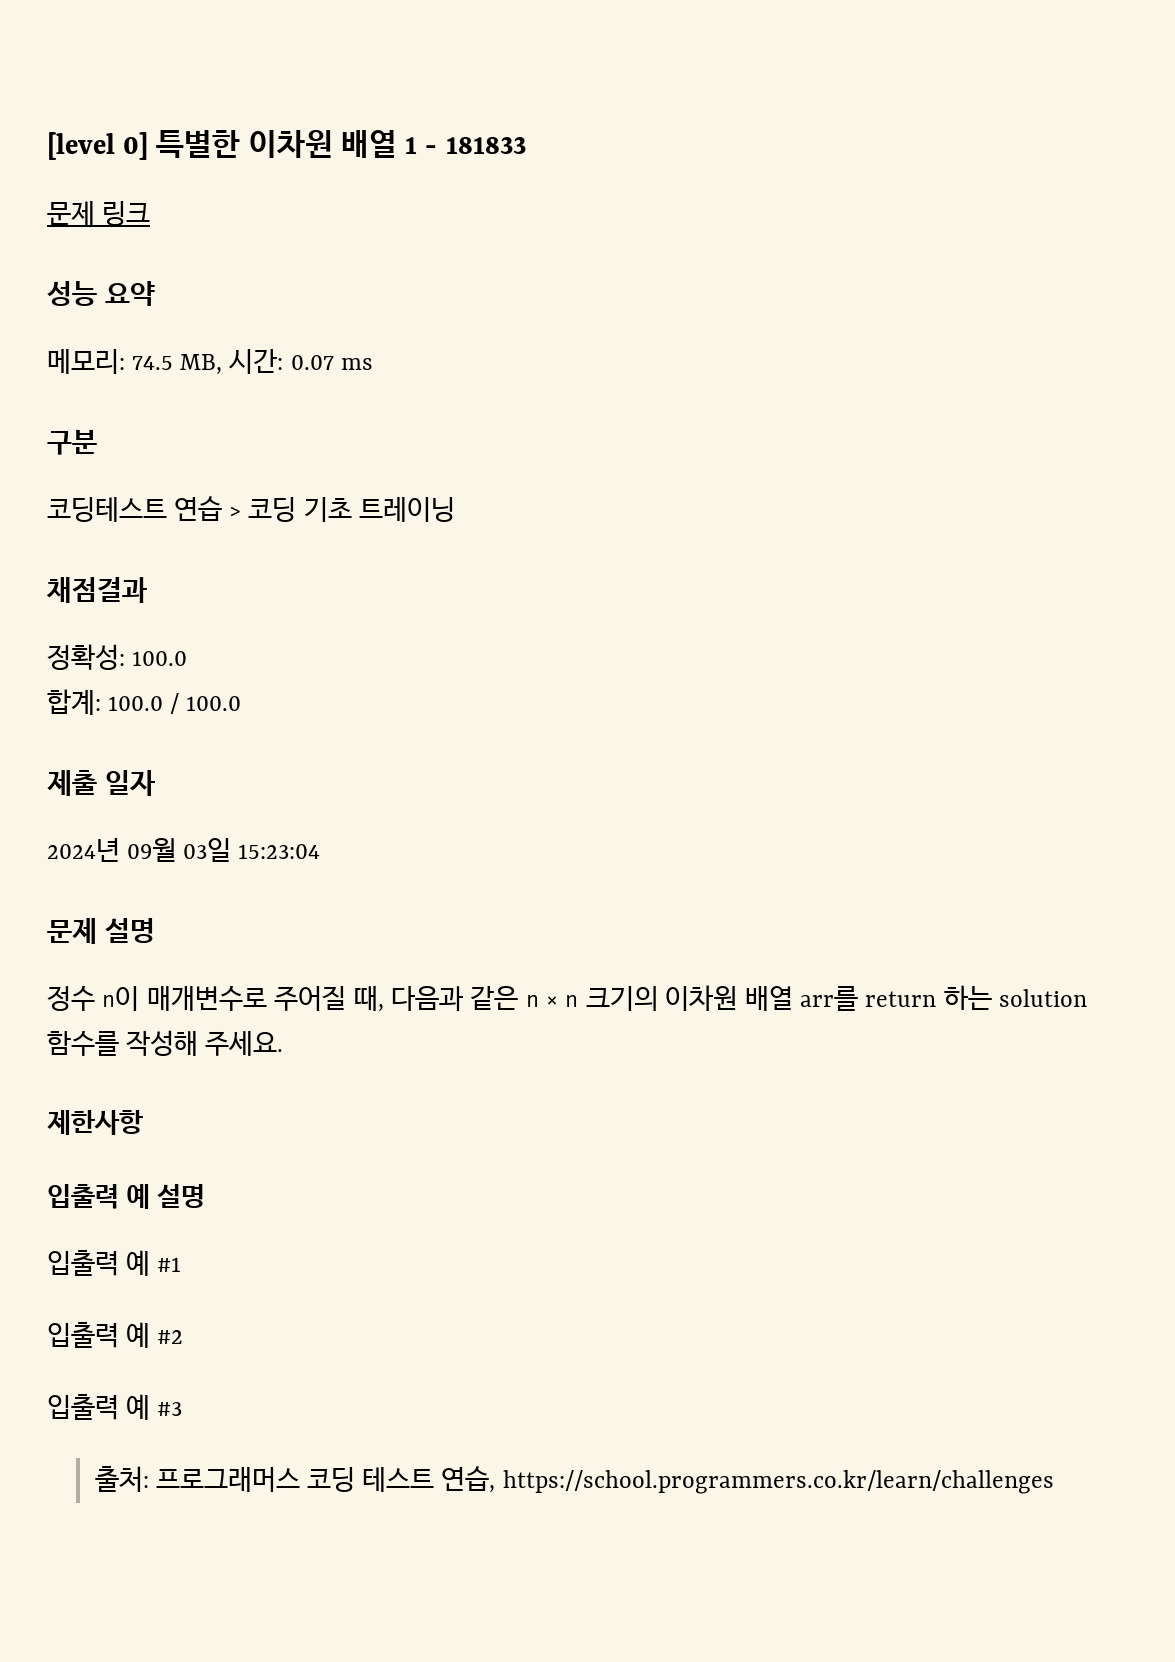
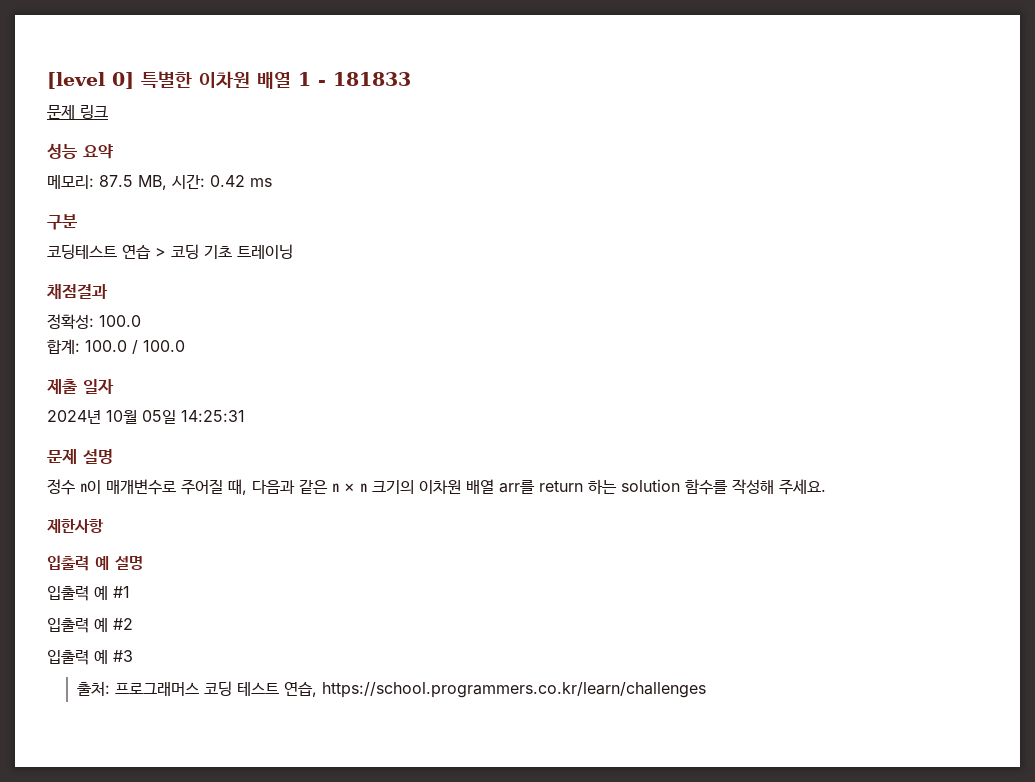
[132,356,174,370] 74.5 -> [99,175,133,187] 87.5
[290,355,334,370] 0.07 -> [210,175,245,187] 0.42
[127,838,321,862] 09월 03일 15:23:04 -> [106,409,245,424] 10월 05일 14:25:31

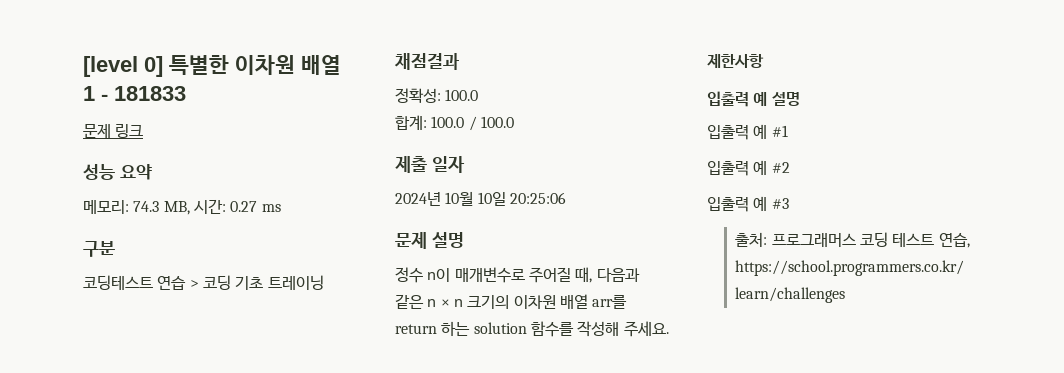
[99,175,133,187] 87.5 -> [133,201,160,212] 74.3
[210,175,245,187] 0.42 -> [230,201,258,212] 0.27
[142,410,245,424] 05일 14:25:31 -> [477,192,566,206] 10일 20:25:06

